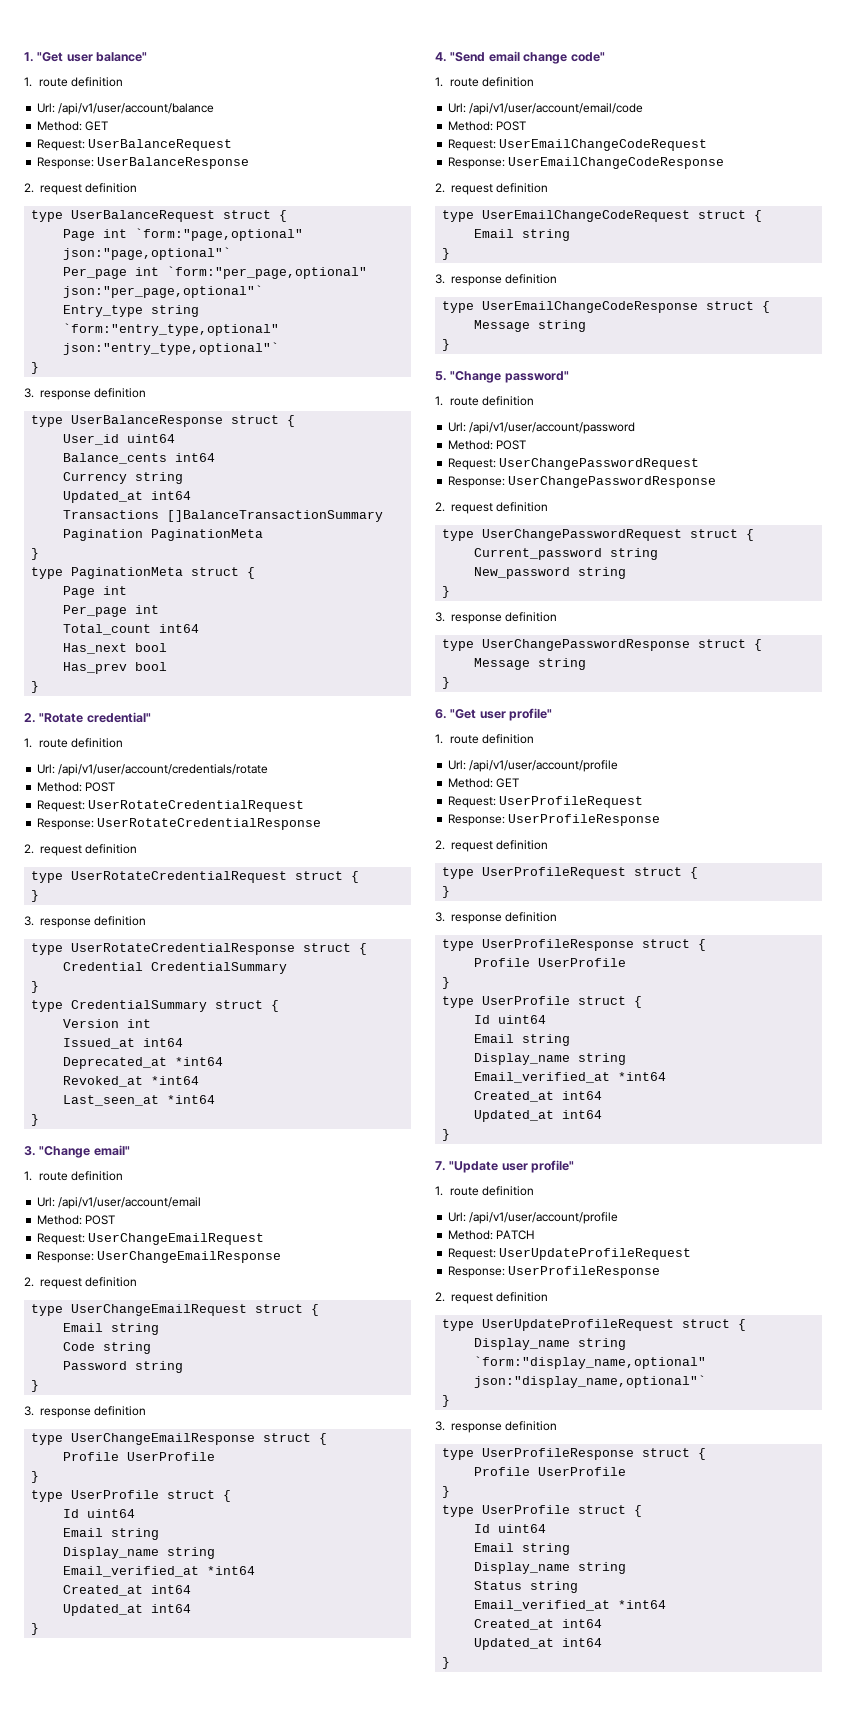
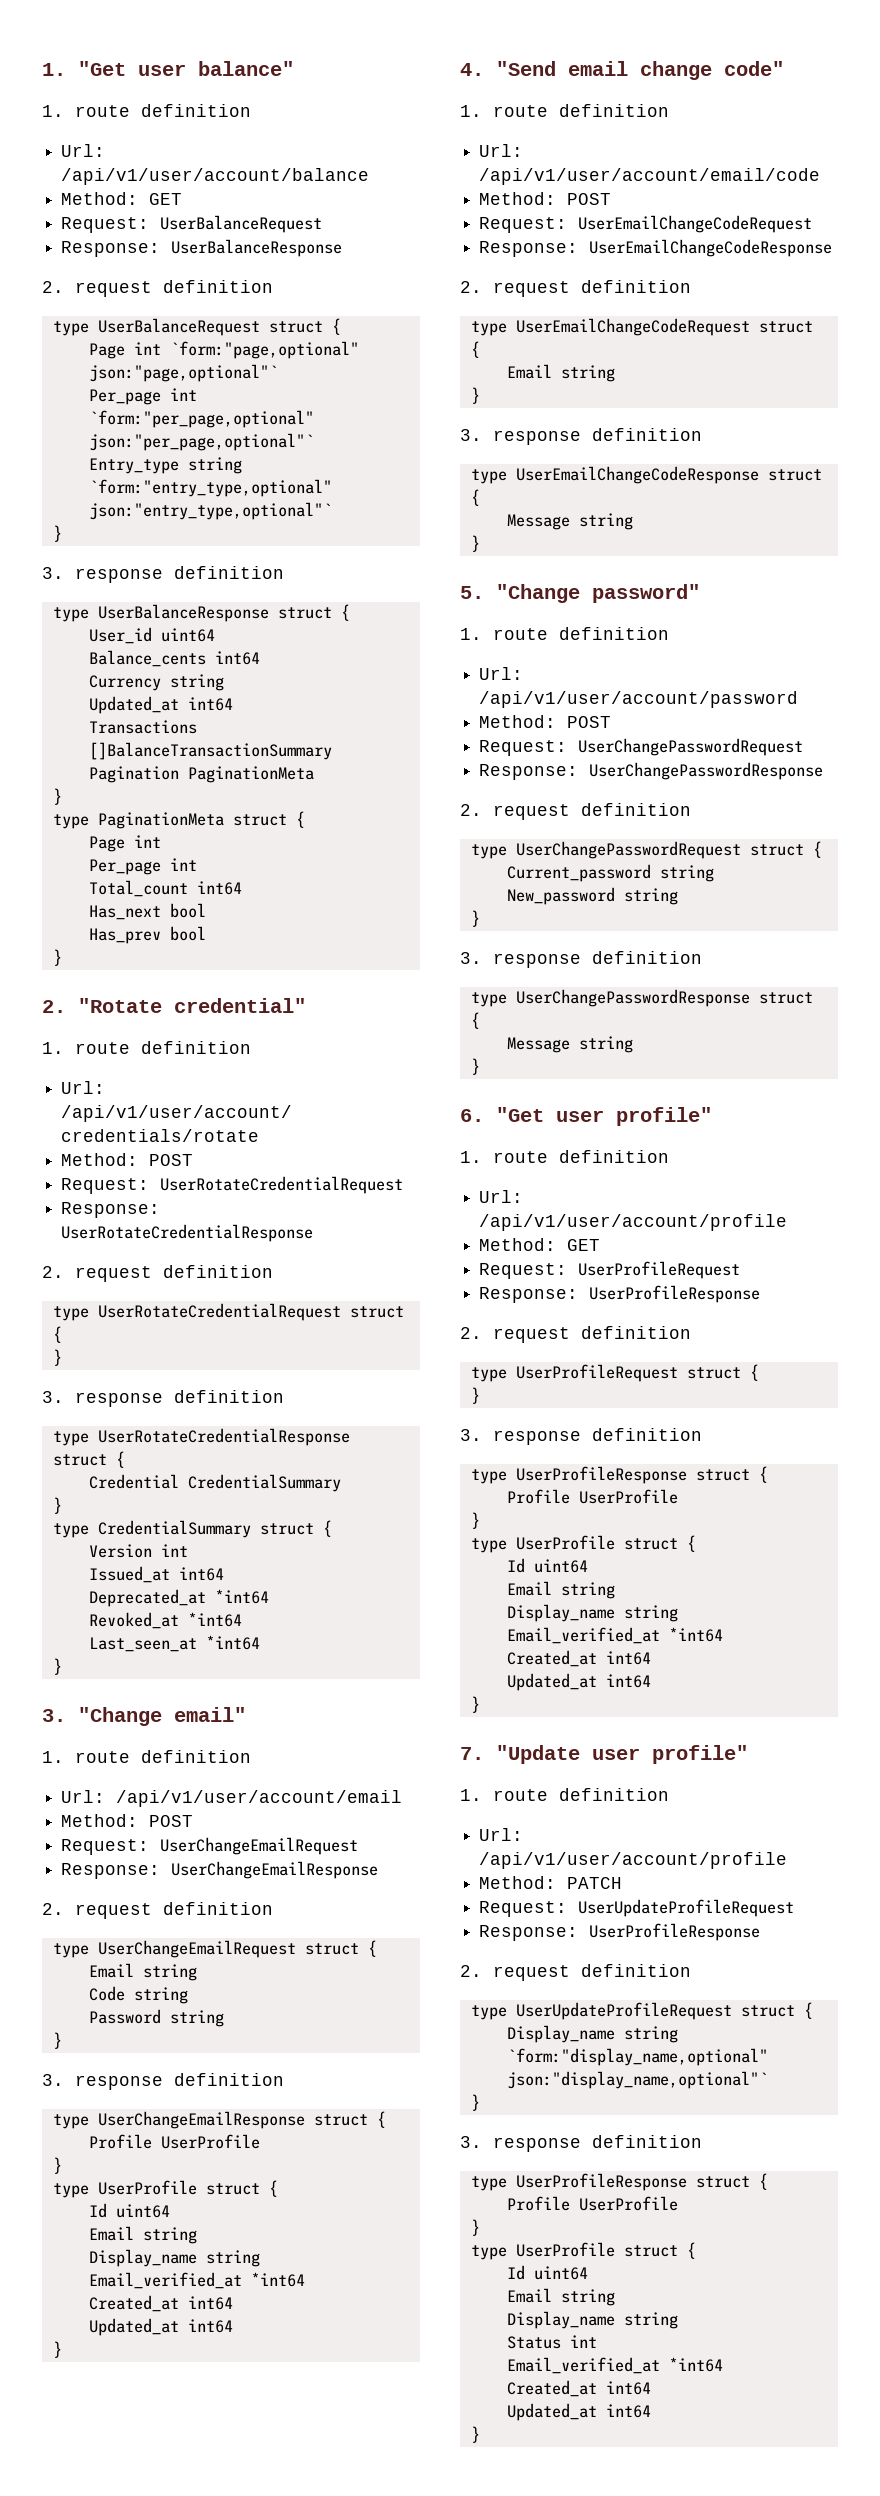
[530,1581,579,1593] string -> [569,2335,597,2348] int

